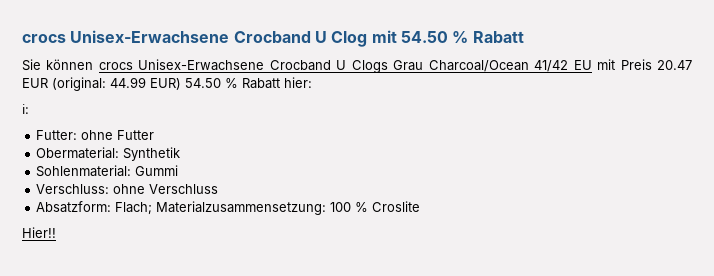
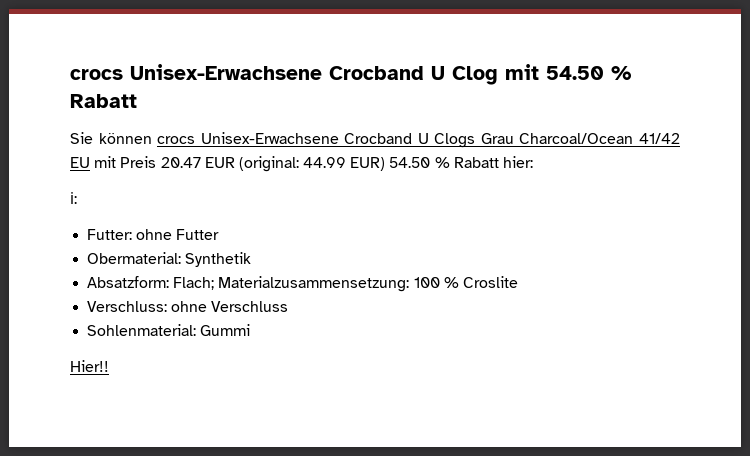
[36,165,179,177] [36,184,219,194] // Sohlenmaterial: Gummi // Verschluss: ohne Verschluss -> (252, 259) none
(421, 206) none -> [87,301,289,312] [87,324,251,336] // Verschluss: ohne Verschluss // Sohlenmaterial: Gummi

